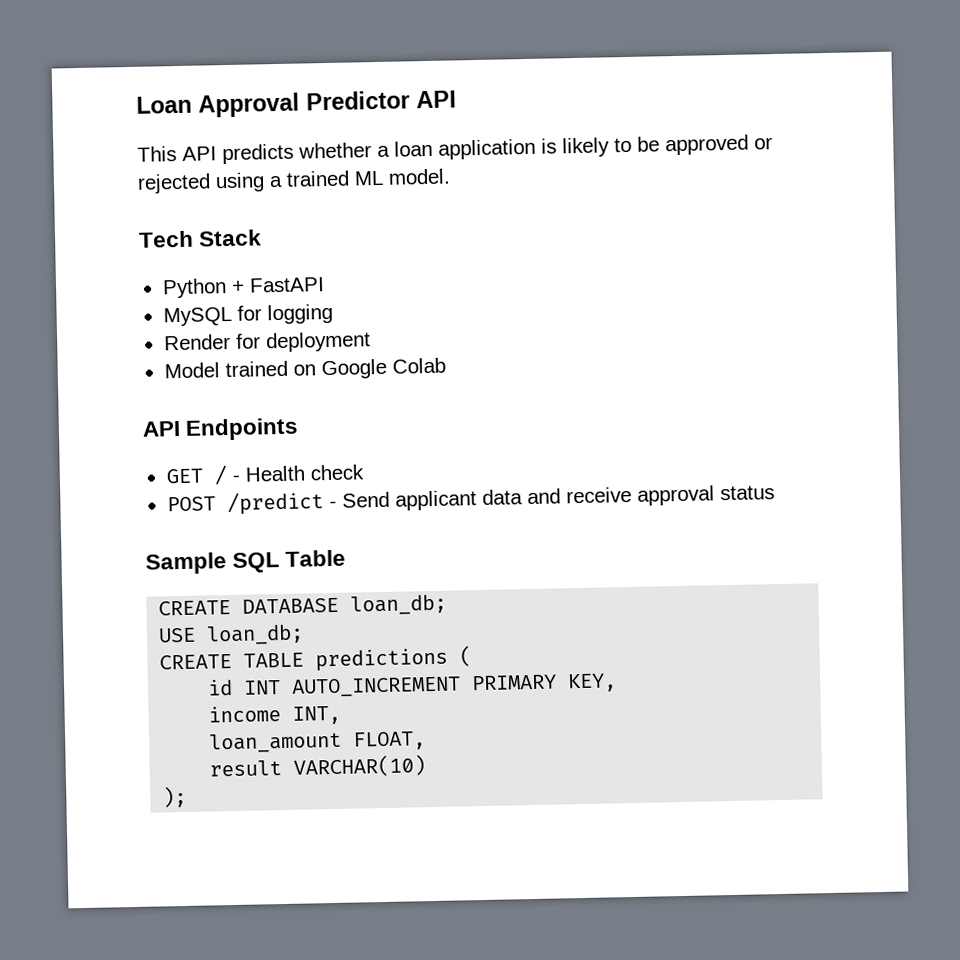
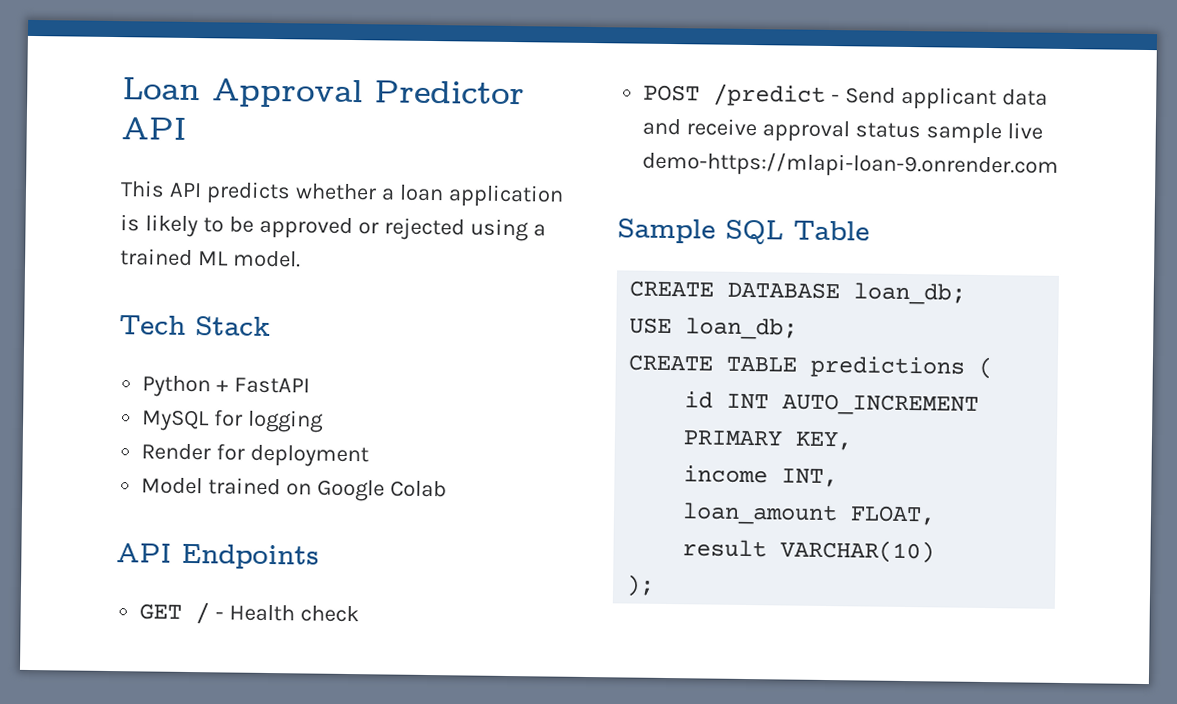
(775, 493) none -> [925,122,1043,145] [642,150,1060,179] sample live demo-https://mlapi-loan-9.onrender.com

